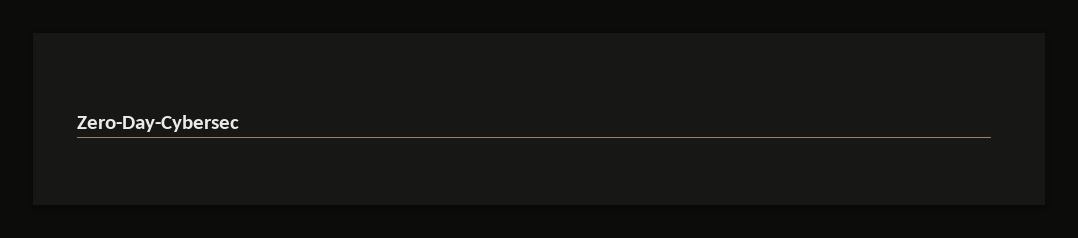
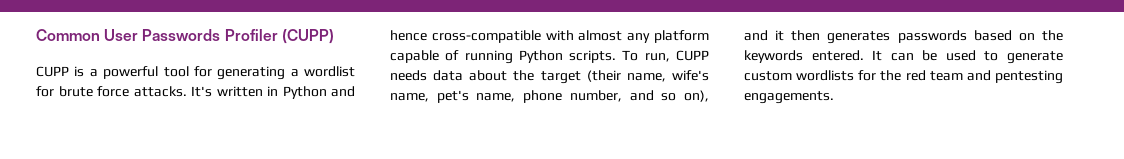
[77,115,239,132] Zero-Day-Cybersec -> [36,29,334,44] [36,66,355,80] [36,86,355,99] [390,30,709,43] [390,50,709,64] [390,70,709,84] [390,90,709,103] [744,30,1063,44] [744,50,1063,64] [744,70,1063,84] [744,91,834,104] Common User Passwords Profiler (CUPP) // CUPP is a powerful tool for generating a wordlist for brute force attacks. It's written in Python and hence cross-compatible with almost any platform capable of running Python scripts. To run, CUPP needs data about the target (their name, wife's name, pet's name, phone number, and so on), and it then generates passwords based on the keywords entered. It can be used to generate custom wordlists for the red team and pentesting engagements.

